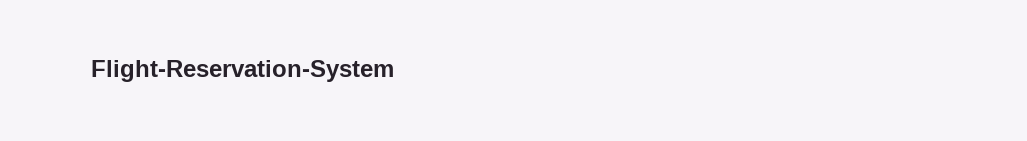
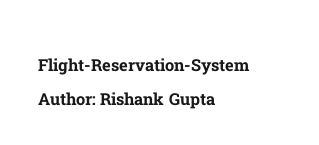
(394, 71) none -> [38,92,215,109] // Author: Rishank Gupta

